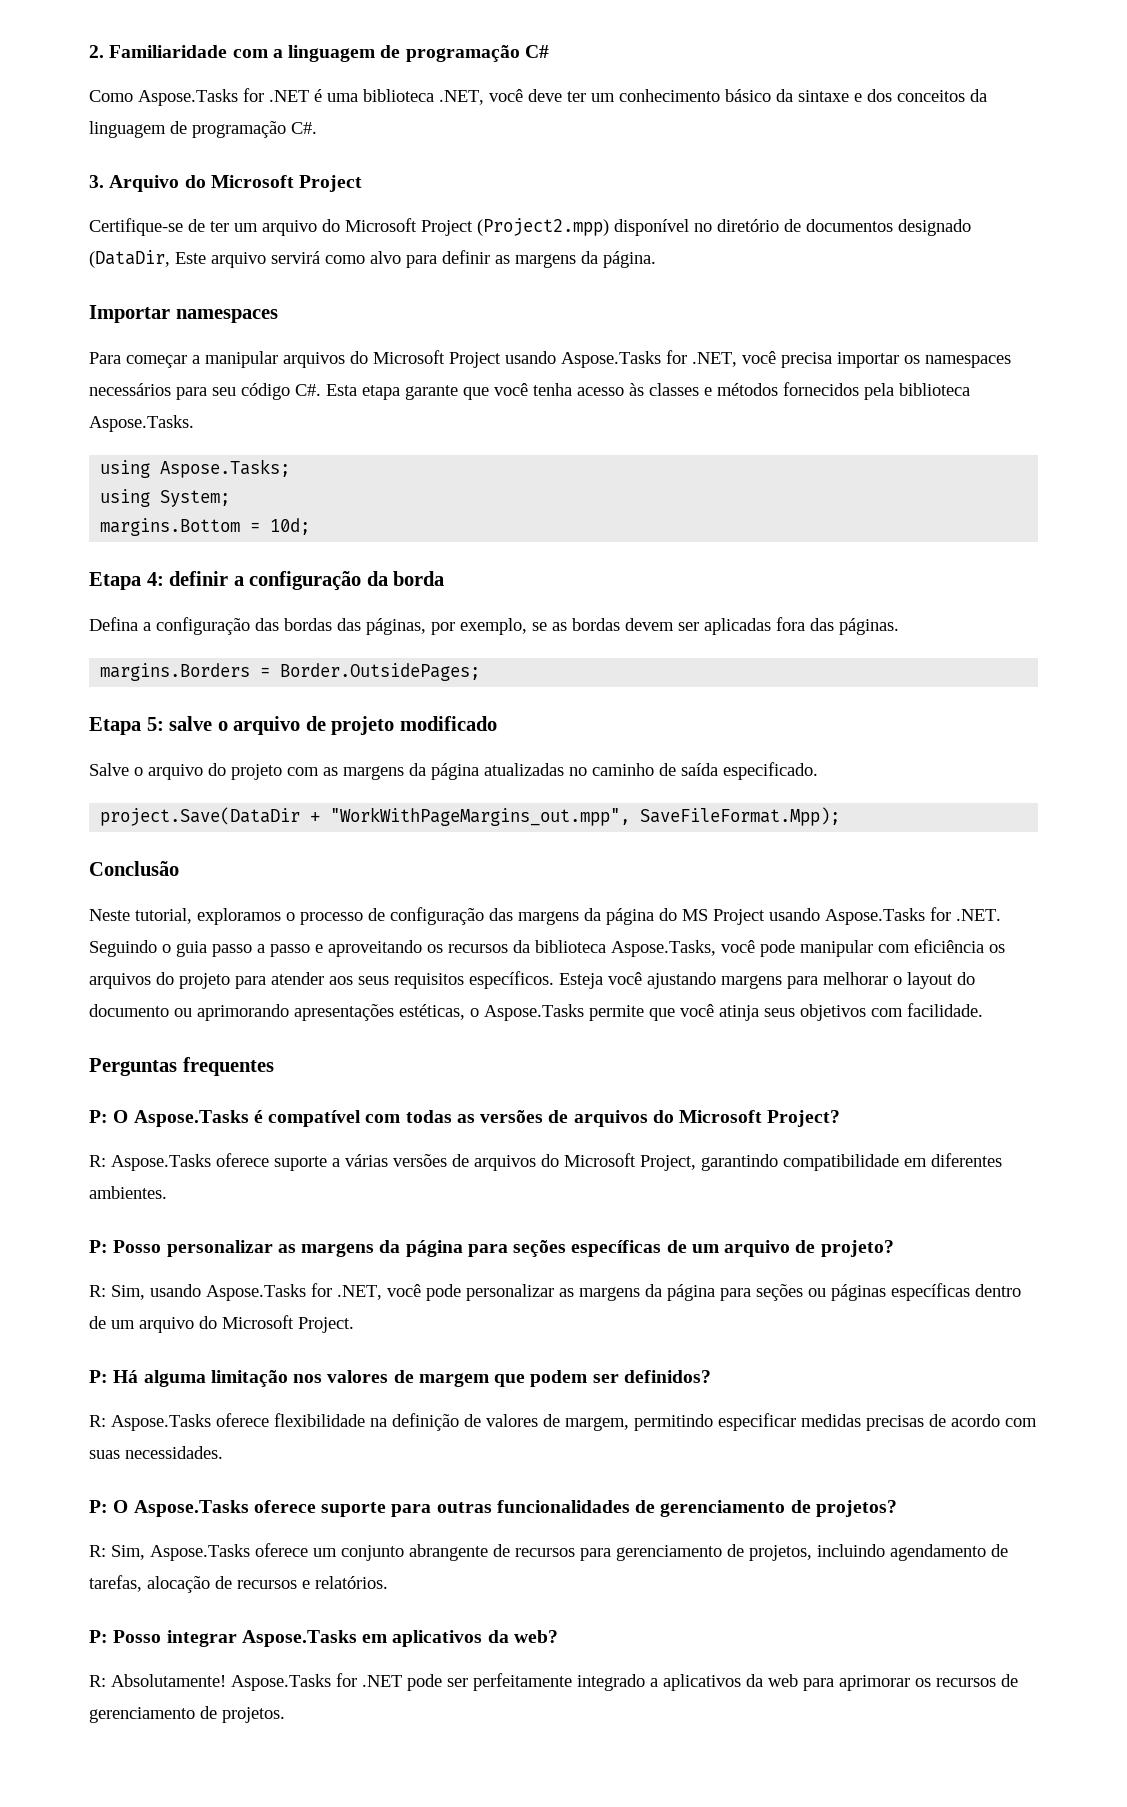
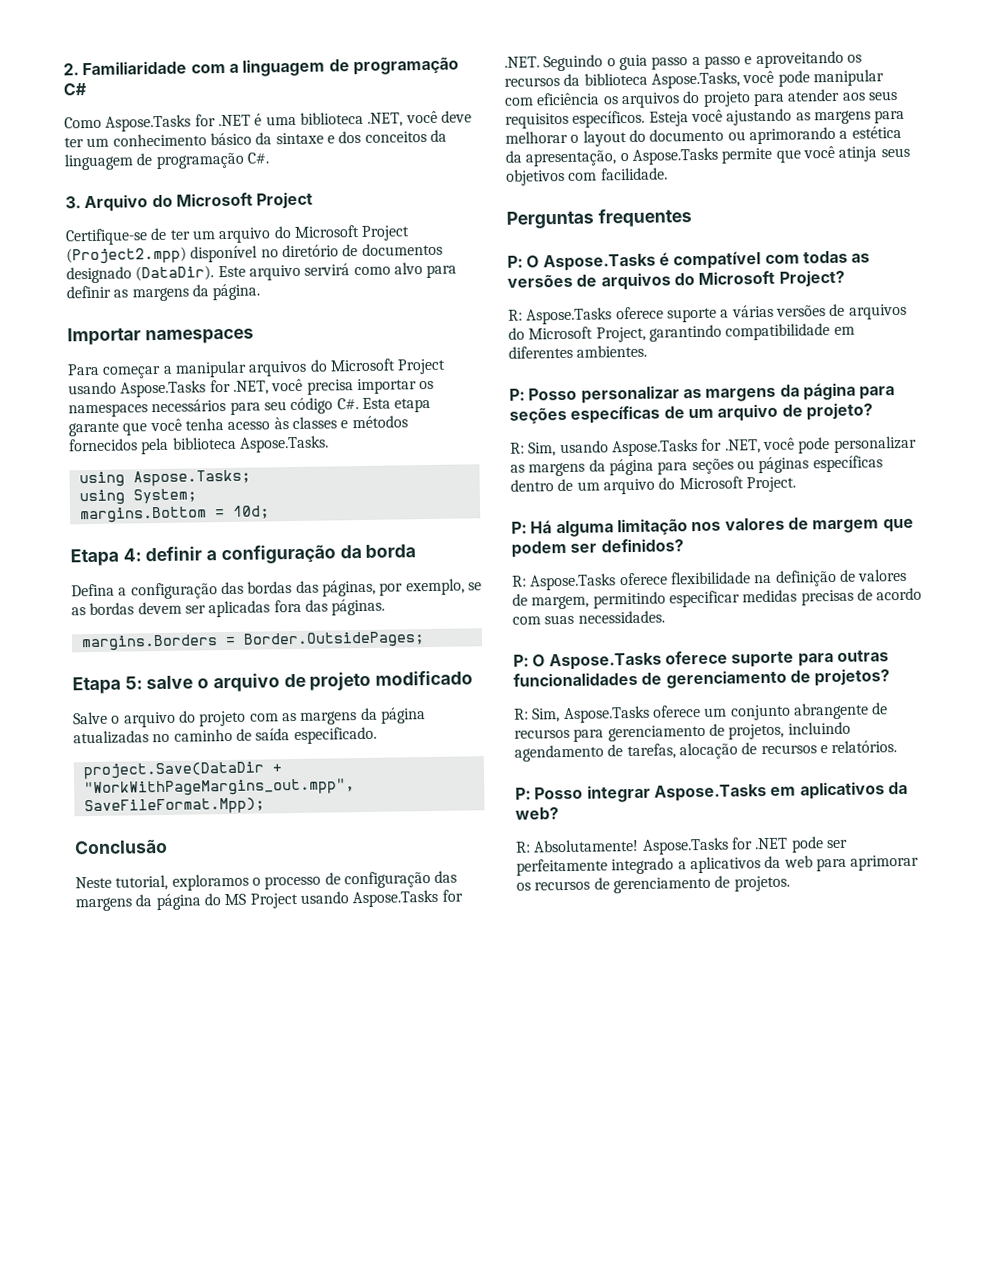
[89,250,170,268] (DataDir, -> [135,265,215,282] (DataDir).
(716, 980) none -> [795,112,811,121] as
[294,1004,465,1021] apresentações estéticas, -> [839,125,902,139] [505,150,617,167] a estética da apresentação,

